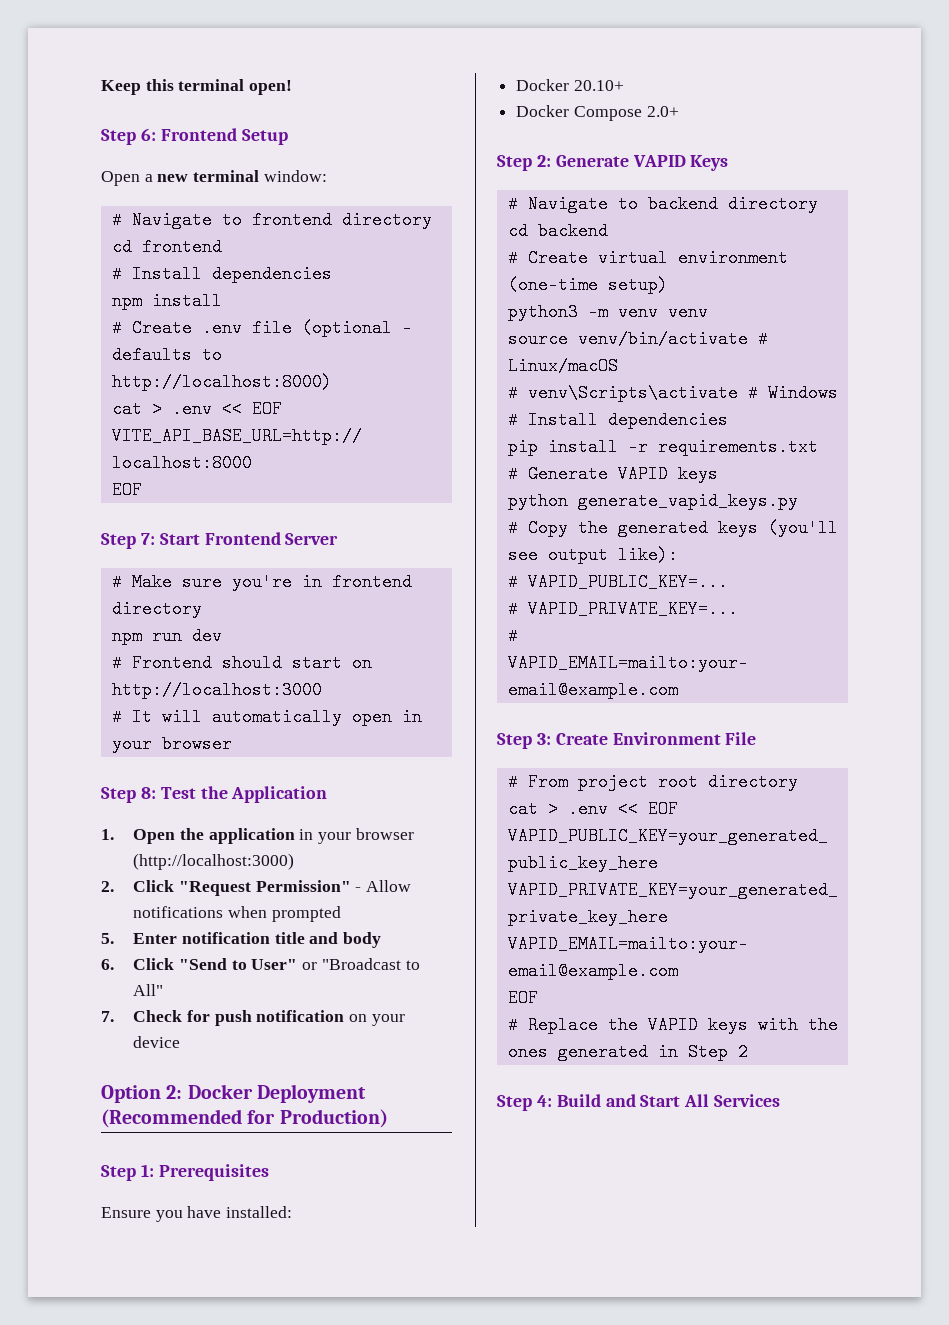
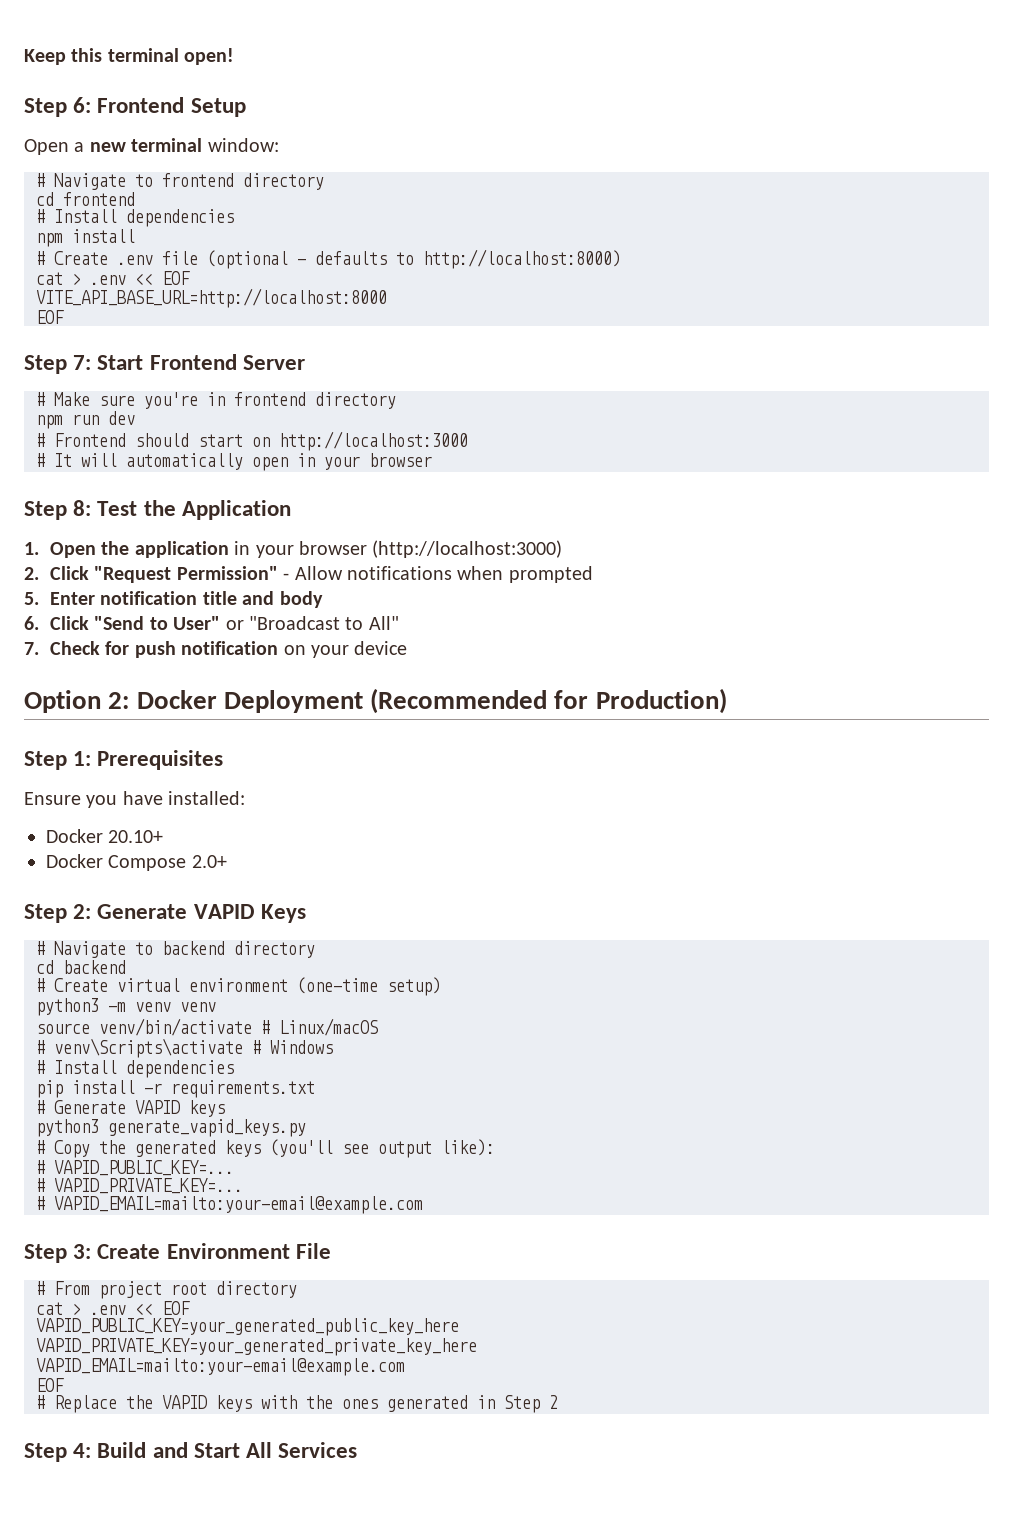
[507,492,568,510] python -> [36,1119,99,1137] python3

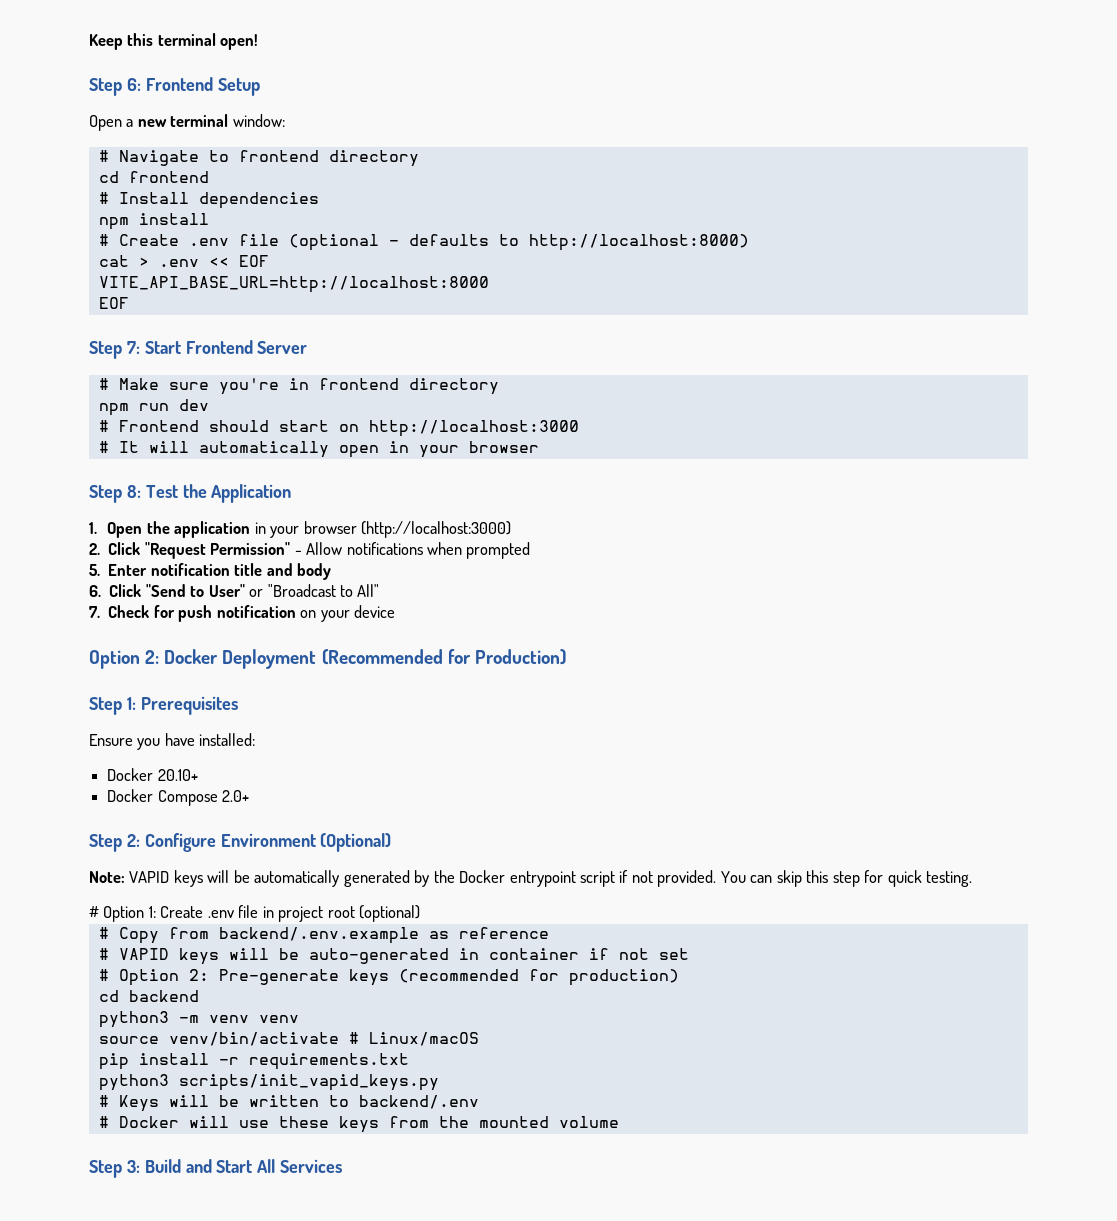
[97,904,306,923] [36,941,315,958] [36,960,126,974] [36,977,441,996] Generate VAPID Keys // # Navigate to backend directory // cd backend // # Create virtual environment (one-time setup) -> [144,833,392,852] [89,870,972,887] [89,905,421,922] [98,927,549,944] [98,948,689,965] [98,969,679,986] [98,990,199,1002] Configure Environment (Optional) // Note: VAPID keys will be automatically generated by the Docker entrypoint script if not provided. You can skip this step for quick testing. // # Option 1: Create .env file in project root (optional) // # Copy from backend/.env.example as reference // # VAPID keys will be auto-generated in container if not set // # Option 2: Pre-generate keys (recommended for production) // cd backend
[36,1038,333,1058] [36,1060,234,1078] // # venv\Scripts\activate # Windows // # Install dependencies -> (479, 1039) none
[36,1100,225,1117] [36,1119,306,1137] [36,1139,495,1158] [36,1160,234,1176] [36,1178,243,1194] [36,1196,423,1214] [24,1243,331,1263] [36,1281,297,1299] [36,1301,190,1315] [36,1318,459,1336] [36,1338,477,1356] [36,1358,405,1376] [36,1378,64,1392] [36,1395,558,1413] [24,1443,92,1462] // # Generate VAPID keys // python3 generate_vapid_keys.py // # Copy the generated keys (you'll see output like): // # VAPID_PUBLIC_KEY=... // # VAPID_PRIVATE_KEY=... // # VAPID_EMAIL=mailto:your-email@example.com // Step 3: Create Environment File // # From project root directory // cat > .env << EOF // VAPID_PUBLIC_KEY=your_generated_public_key_here // VAPID_PRIVATE_KEY=your_generated_private_key_here // VAPID_EMAIL=mailto:your-email@example.com // EOF // # Replace the VAPID keys with the ones generated in Step 2 // Step 4: -> [98,1074,439,1091] [98,1095,479,1112] [98,1116,619,1133] [89,1160,140,1178] // python3 scripts/init_vapid_keys.py // # Keys will be written to backend/.env // # Docker will use these keys from the mounted volume // Step 3:

